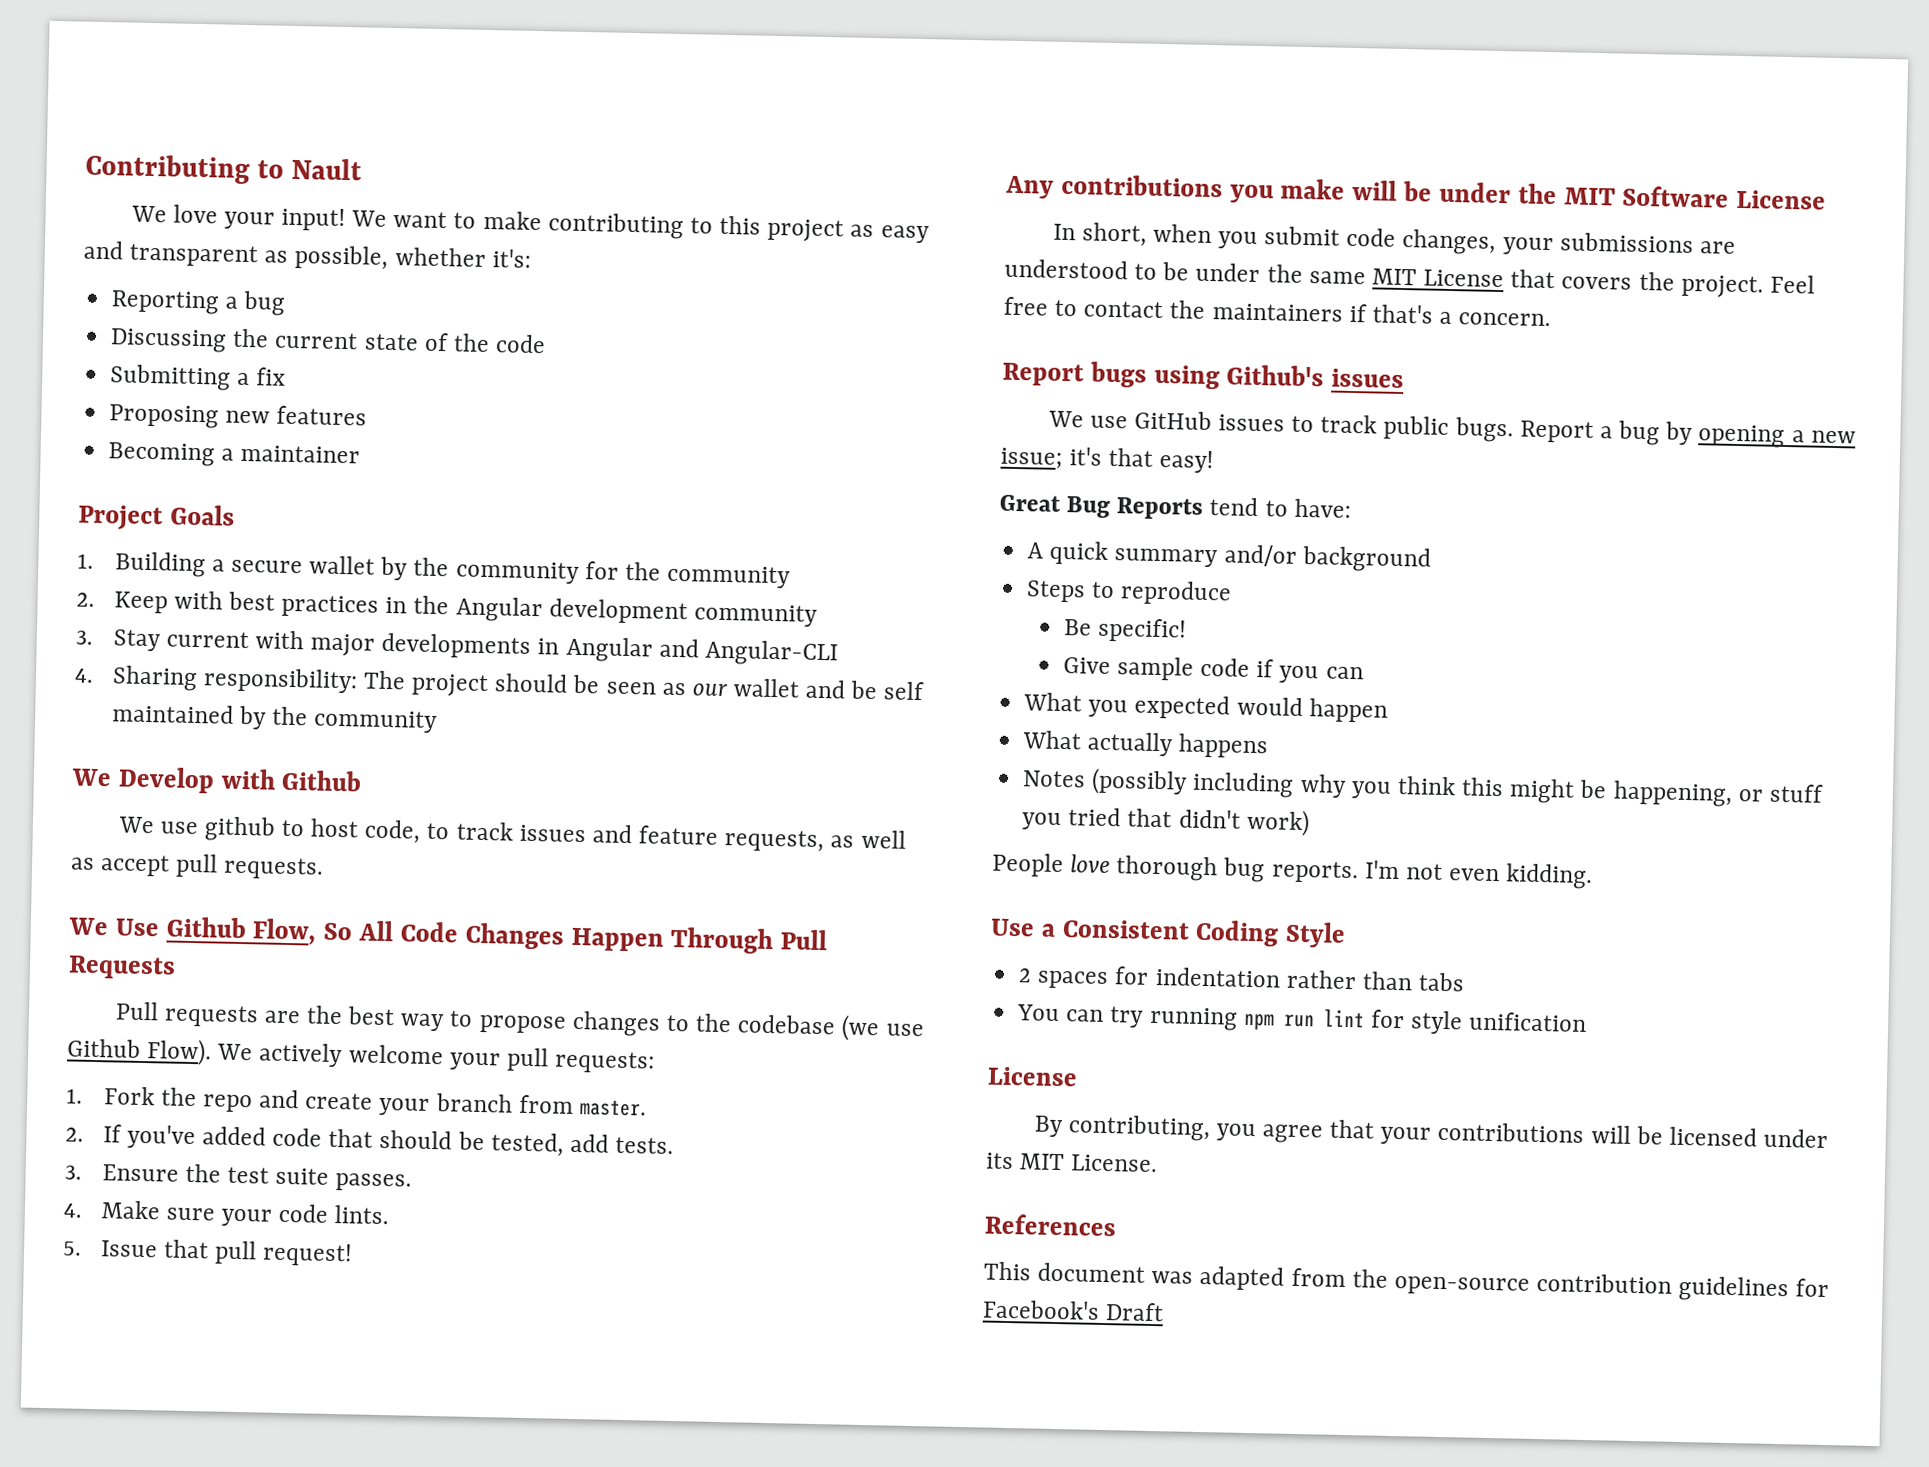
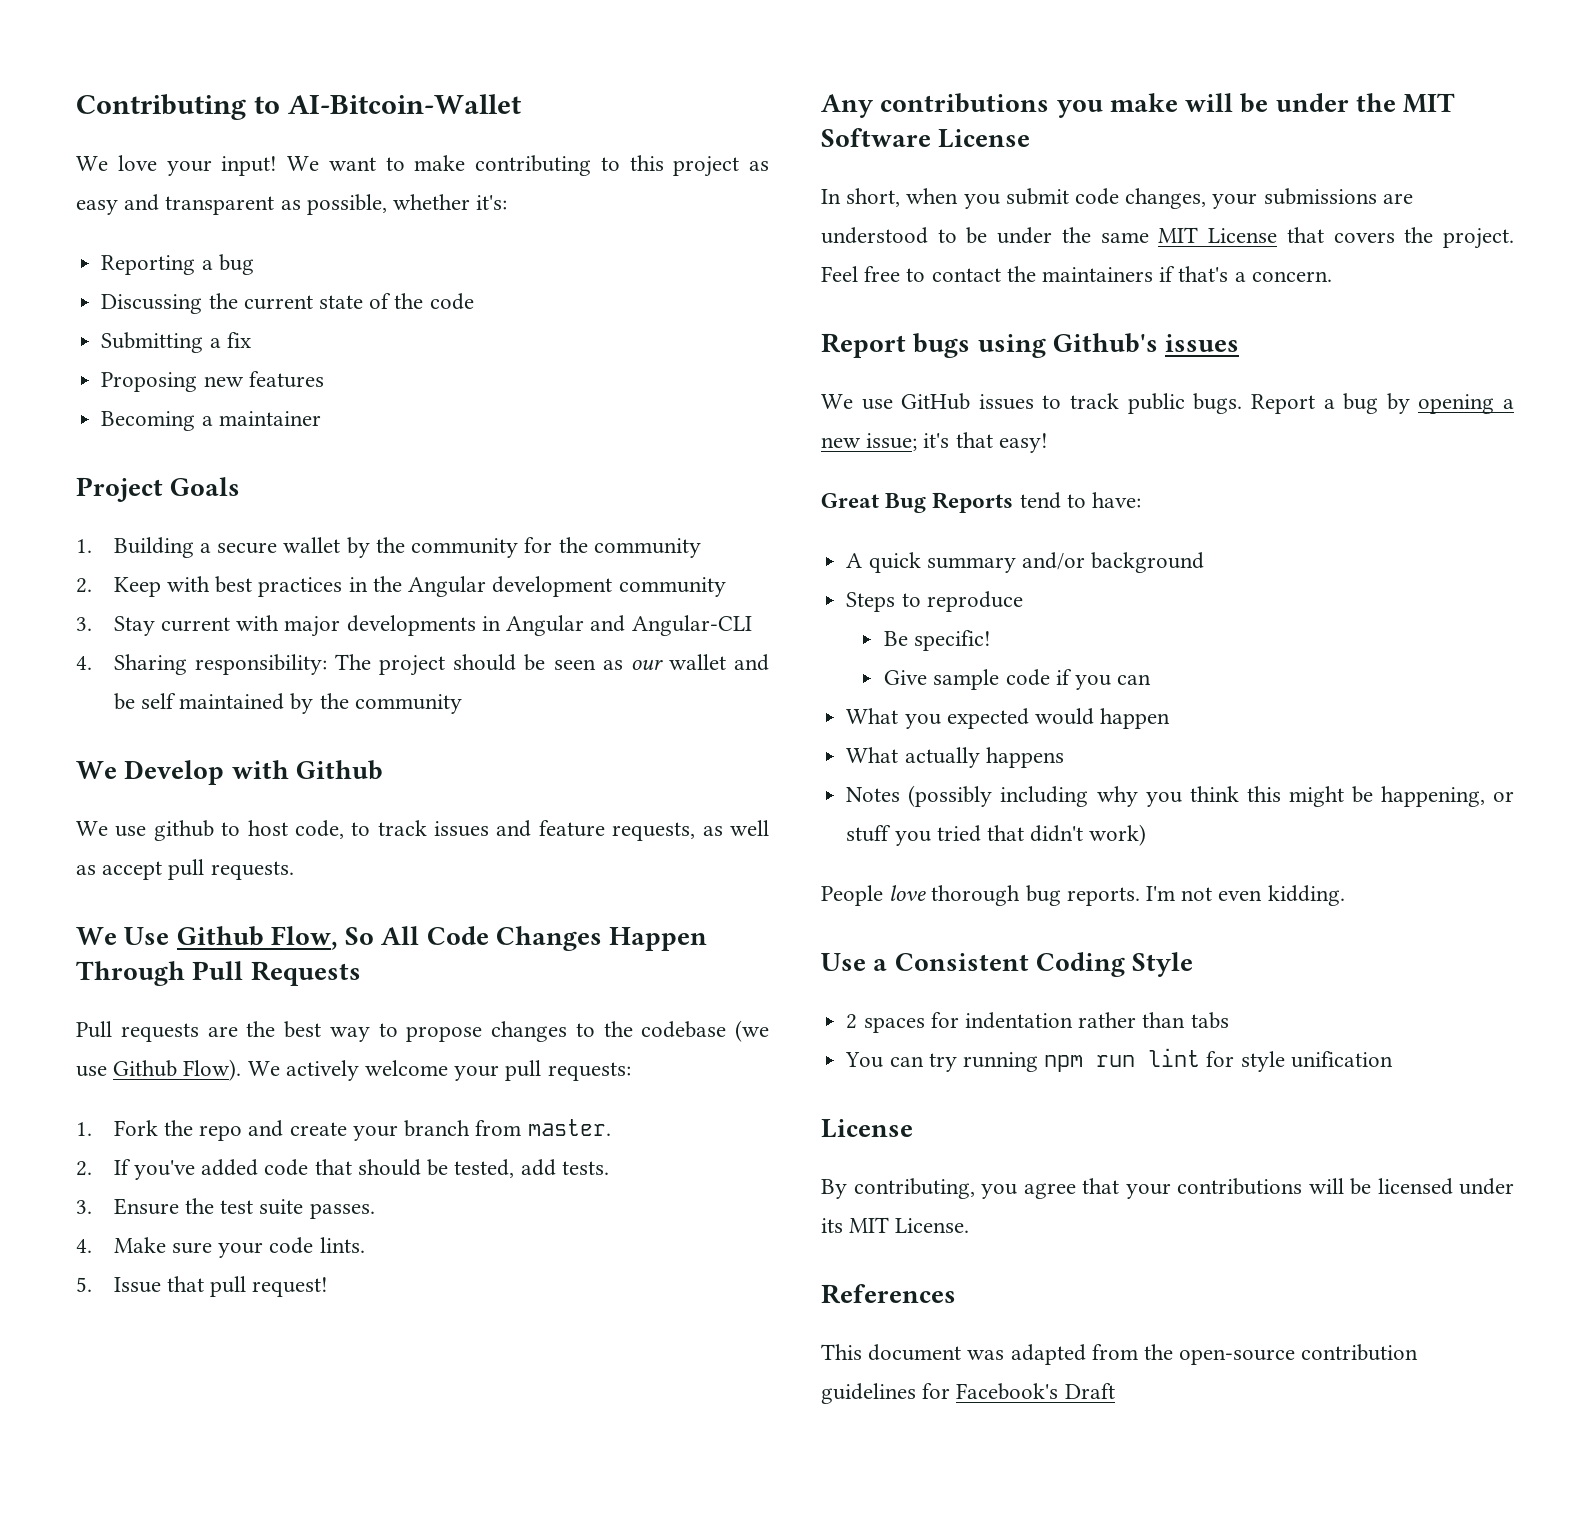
[291,157,363,181] Nault -> [287,94,521,114] AI-Bitcoin-Wallet

